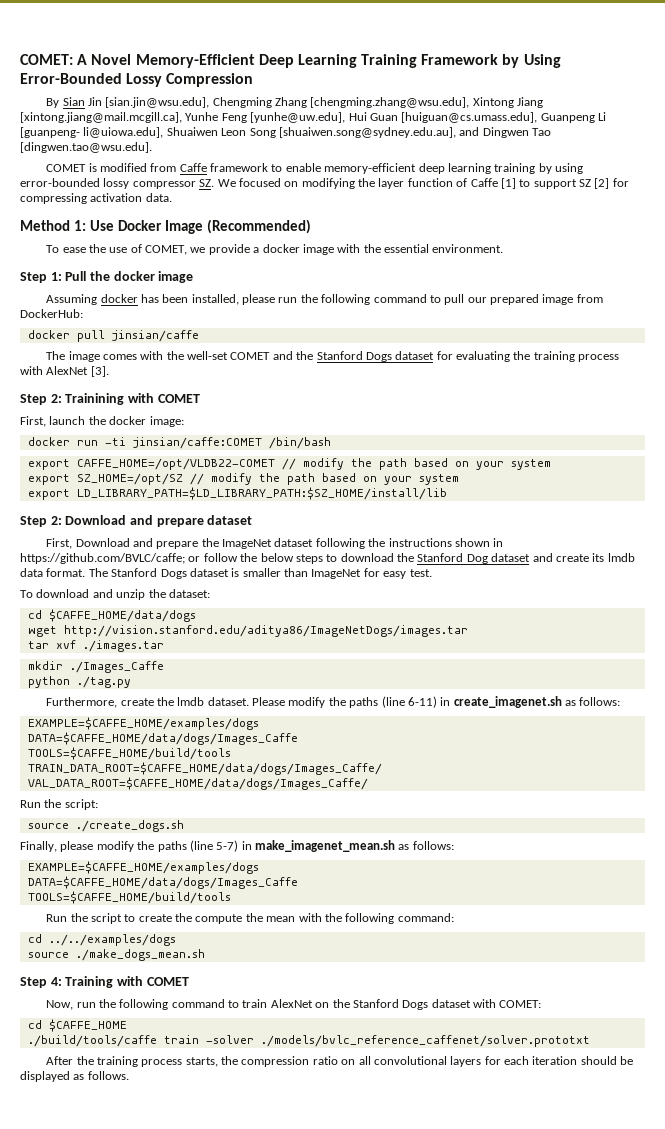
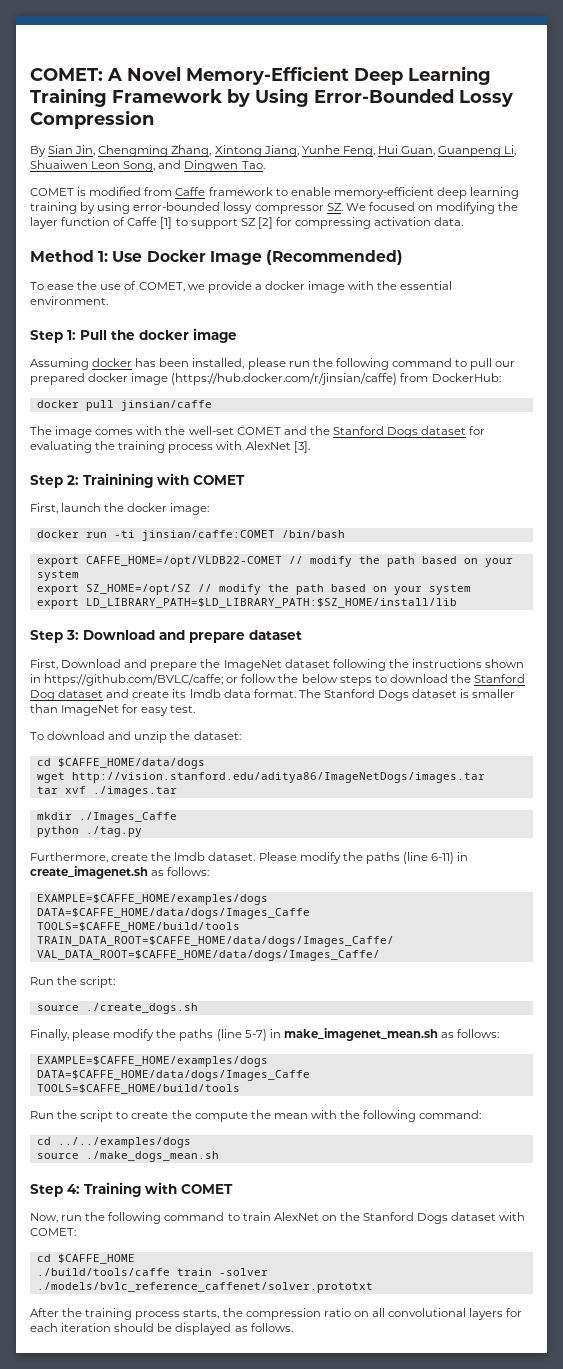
[87,97,544,108] [20,112,606,123] [20,127,551,138] [20,142,152,153] Jin [sian.jin@wsu.edu], Chengming Zhang [chengming.zhang@wsu.edu], Xintong Jiang [xintong.jiang@mail.mcgill.ca], Yunhe Feng [yunhe@uw.edu], Hui Guan [huiguan@cs.umass.edu], Guanpeng Li [guanpeng- li@uiowa.edu], Shuaiwen Leon Song [shuaiwen.song@sydney.edu.au], and Dingwen Tao [dingwen.tao@wsu.edu]. -> [75,145,517,157] [30,160,265,172] Jin, Chengming Zhang, Xintong Jiang, Yunhe Feng, Hui Guan, Guanpeng Li, Shuaiwen Leon Song, and Dingwen Tao.
[542,294,574,305] image -> [88,373,398,385] docker image (https://hub.docker.com/r/jinsian/caffe)
[50,516,62,525] 2: -> [66,630,79,640] 3:

